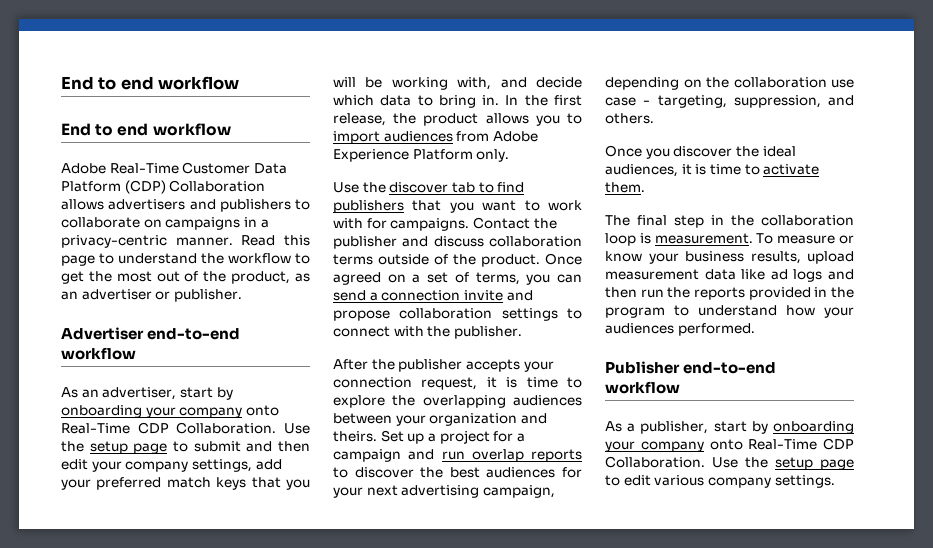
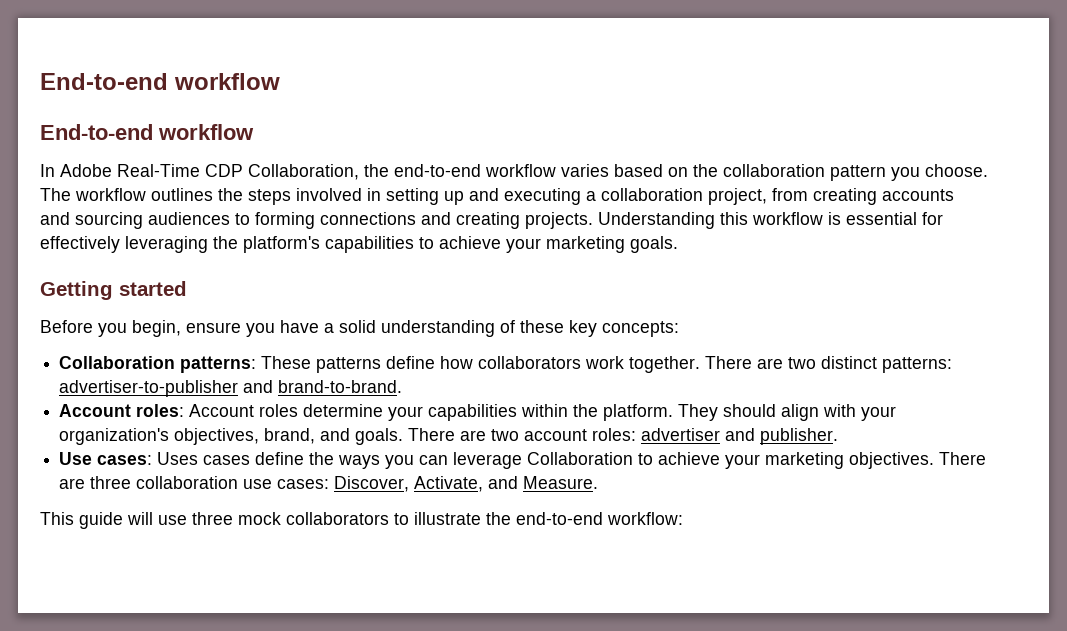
[61,76,240,90] [61,123,231,136] End to end workflow // End to end workflow // -> [40,73,280,90] [40,124,254,140] [40,164,55,177] End-to-end workflow // End-to-end workflow // In
[182,162,287,174] [61,180,266,194] [61,199,310,212] [61,217,269,230] [61,235,310,248] [61,253,310,266] [61,271,310,284] [61,289,242,302] [61,327,241,340] [61,347,136,360] [61,387,233,400] [61,405,279,418] [61,422,310,434] [61,441,310,454] [61,459,282,472] [61,477,310,490] [333,77,582,90] [333,95,582,108] [333,113,582,126] [333,131,538,144] [333,149,510,162] [333,182,525,193] [333,200,582,213] [333,217,557,231] [333,236,582,249] [333,253,582,267] [333,272,582,285] [333,290,533,301] [333,308,582,321] [333,326,522,339] [333,359,554,372] [333,377,582,390] [333,395,582,408] [333,413,547,426] [333,430,525,444] [333,449,582,462] [333,467,582,478] [333,485,555,498] [605,77,854,90] [605,95,854,108] [605,113,654,124] [605,145,796,159] [605,164,820,177] [605,182,645,193] [605,215,854,228] [605,233,854,246] [605,251,854,264] [605,269,854,282] [605,287,854,300] [605,305,854,318] [605,323,755,336] [605,361,777,374] [605,381,680,394] [605,421,854,434] [605,438,854,452] [605,456,854,470] [605,475,835,488] Customer Data Platform (CDP) Collaboration allows advertisers and publishers to collaborate on campaigns in a privacy-centric manner. Read this page to understand the workflow to get the most out of the product, as an advertiser or publisher. // Advertiser end-to-end workflow // As an advertiser, start by onboarding your company onto Real-Time CDP Collaboration. Use the setup page to submit and then edit your company settings, add your preferred match keys that you will be working with, and decide which data to bring in. In the first release, the product allows you to import audiences from Adobe Experience Platform only. // Use the discover tab to find publishers that you want to work with for campaigns. Contact the publisher and discuss collaboration terms outside of the product. Once agreed on a set of terms, you can send a connection invite and propose collaboration settings to connect with the publisher. // After the publisher accepts your connection request, it is time to explore the overlapping audiences between your organization and theirs. Set up a project for a campaign and run overlap reports to discover the best audiences for your next advertising campaign, depending on the collaboration use case - targeting, suppression, and others. // Once you discover the ideal audiences, it is time to activate them. // The final step in the collaboration loop is measurement. To measure or know your business results, upload measurement data like ad logs and then run the reports provided in the program to understand how your audiences performed. // Publisher end-to-end workflow // As a publisher, start by onboarding your company onto Real-Time CDP Collaboration. Use the setup page to edit various company settings. -> [205,164,988,181] [40,188,954,205] [40,212,943,229] [40,236,678,253] [40,281,187,300] [40,320,679,337] [59,356,953,373] [59,380,403,397] [59,404,897,421] [59,428,839,445] [59,452,987,469] [59,476,599,492] [40,512,683,529] CDP Collaboration, the end-to-end workflow varies based on the collaboration pattern you choose. The workflow outlines the steps involved in setting up and executing a collaboration project, from creating accounts and sourcing audiences to forming connections and creating projects. Understanding this workflow is essential for effectively leveraging the platform's capabilities to achieve your marketing goals. // Getting started // Before you begin, ensure you have a solid understanding of these key concepts: // Collaboration patterns: These patterns define how collaborators work together. There are two distinct patterns: advertiser-to-publisher and brand-to-brand. // Account roles: Account roles determine your capabilities within the platform. They should align with your organization's objectives, brand, and goals. There are two account roles: advertiser and publisher. // Use cases: Uses cases define the ways you can leverage Collaboration to achieve your marketing objectives. There are three collaboration use cases: Discover, Activate, and Measure. // This guide will use three mock collaborators to illustrate the end-to-end workflow:

